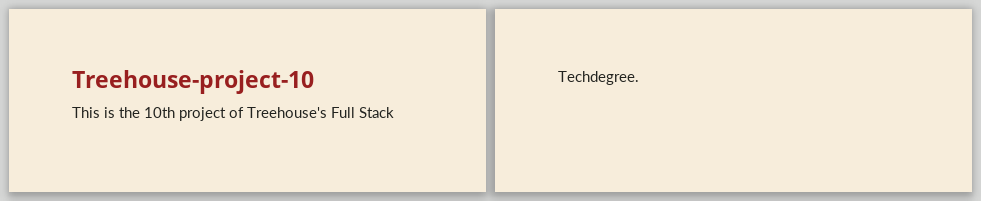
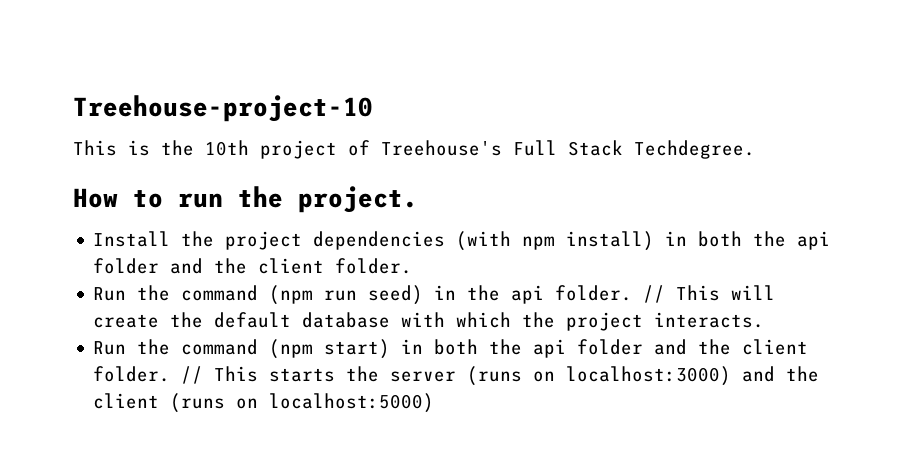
(639, 78) none -> [73,186,418,213] [93,231,831,251] [93,258,413,274] [93,285,776,305] [93,312,765,331] [93,339,809,359] [93,366,820,386] [93,393,435,413] // How to run the project. // Install the project dependencies (with npm install) in both the api folder and the client folder. // Run the command (npm run seed) in the api folder. // This will create the default database with which the project interacts. // Run the command (npm start) in both the api folder and the client folder. // This starts the server (runs on localhost:3000) and the client (runs on localhost:5000)

